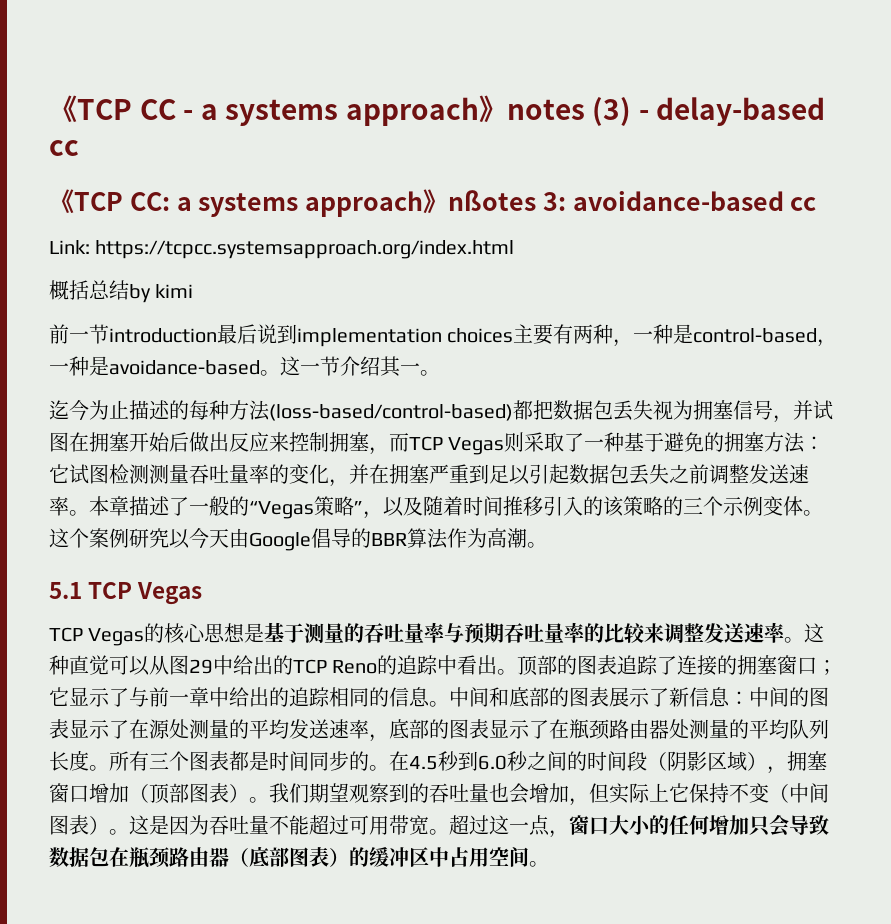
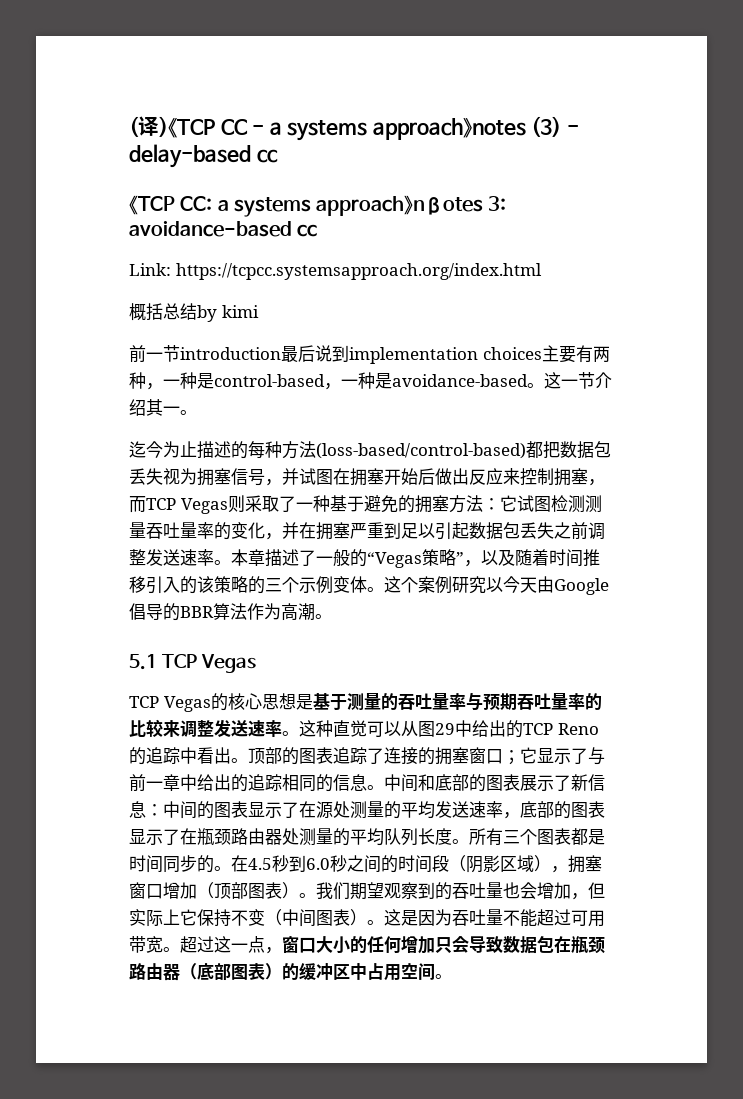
(49, 108) none -> [129,116,168,137] (译)

